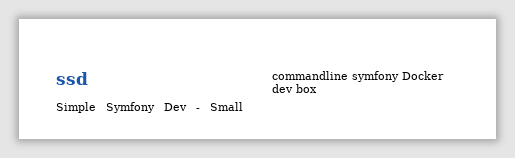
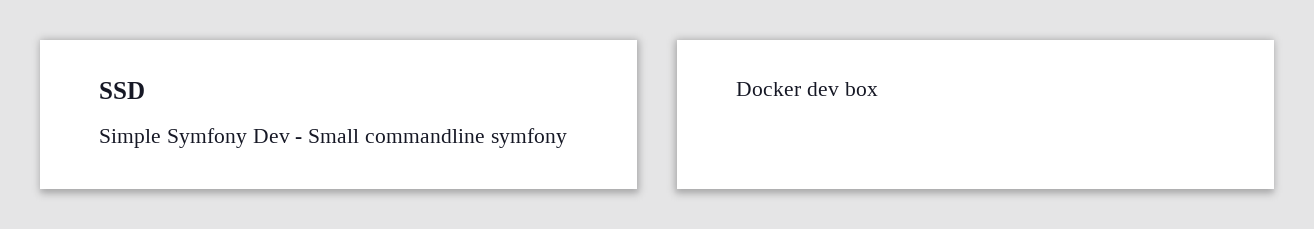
[56,72,88,85] ssd -> [99,82,145,99] SSD

